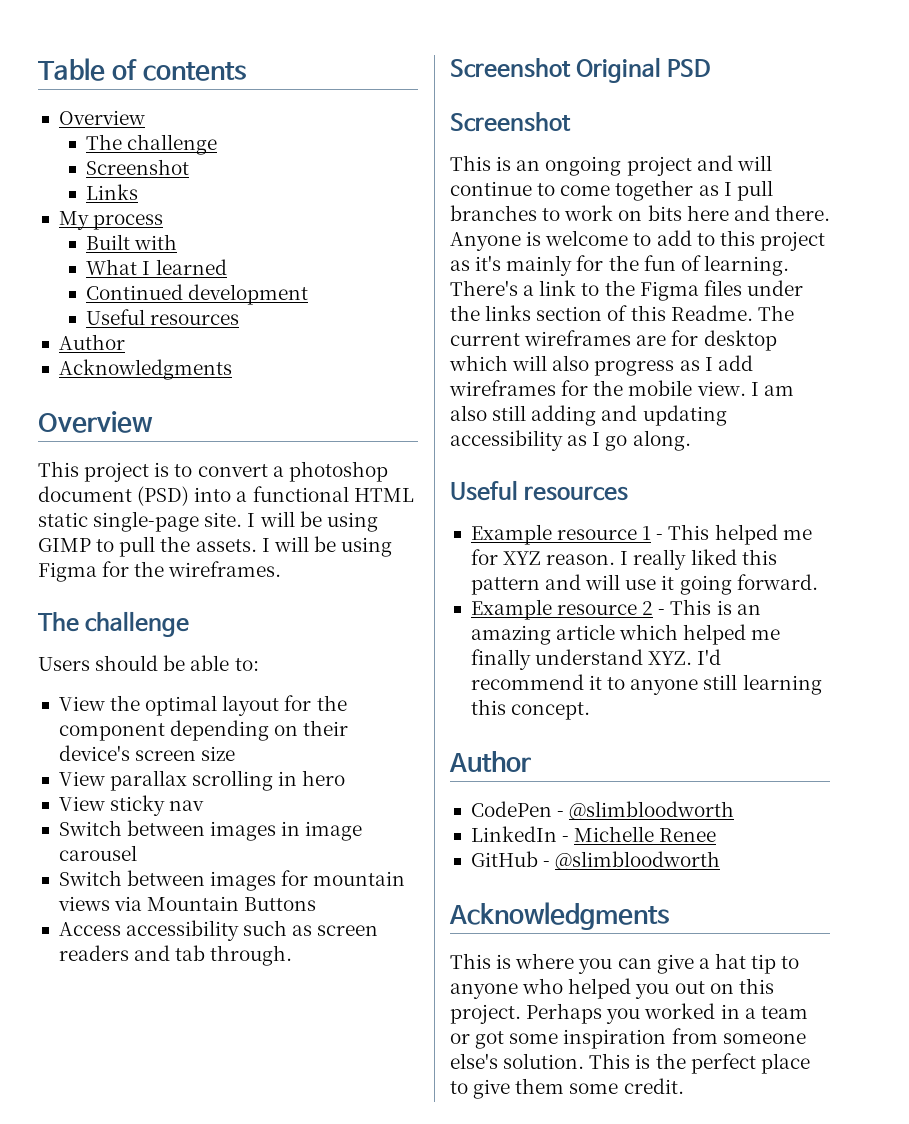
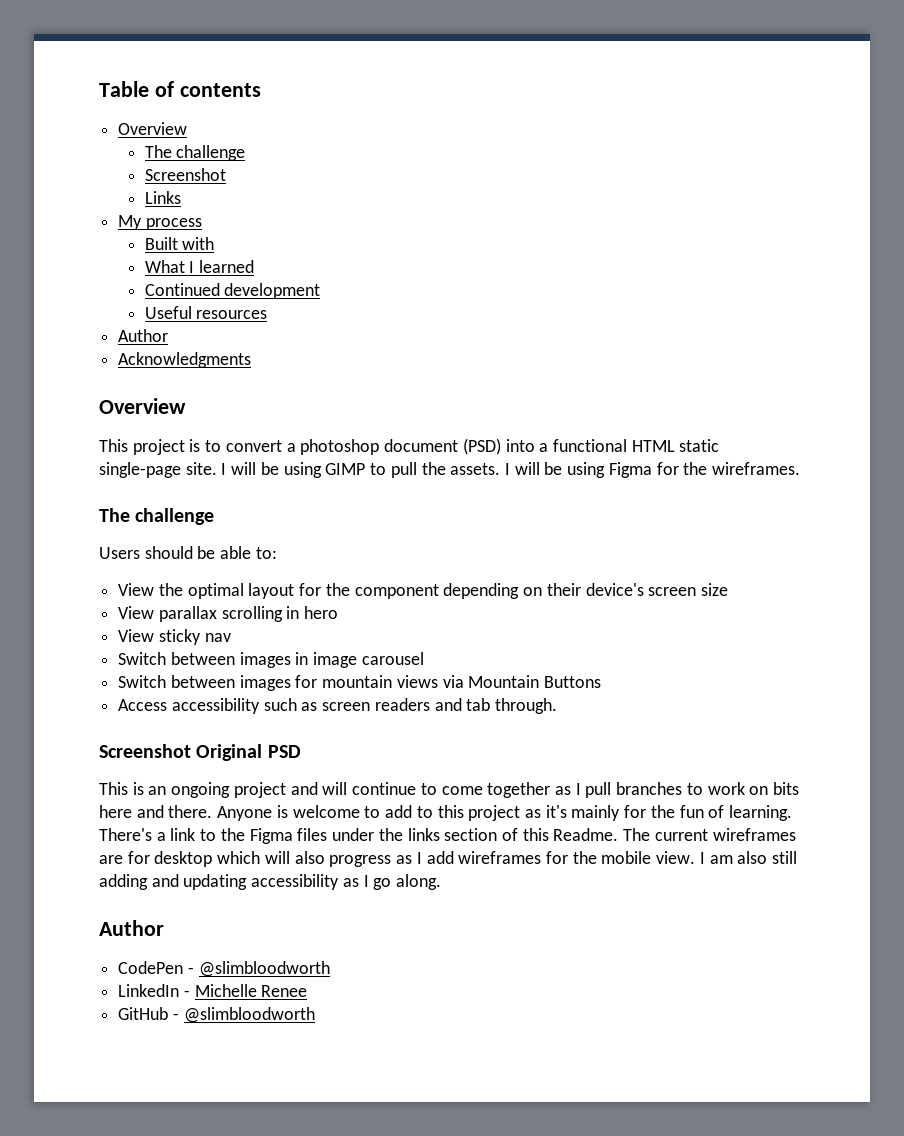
[450,112,571,132] // Screenshot -> (301, 751) none
[450,480,629,501] [470,524,812,545] [470,549,777,570] [470,574,818,595] [470,599,761,620] [470,624,781,645] [470,649,722,670] [470,674,822,695] [470,699,591,720] // Useful resources // Example resource 1 - This helped me for XYZ reason. I really liked this pattern and will use it going forward. // Example resource 2 - This is an amazing article which helped me finally understand XYZ. I'd recommend it to anyone still learning this concept. -> (442, 882) none
[449,902,669,930] [450,953,800,974] [450,978,774,999] [450,1003,808,1024] [450,1028,806,1049] [450,1053,810,1074] [450,1078,684,1099] // Acknowledgments // This is where you can give a hat tip to anyone who helped you out on this project. Perhaps you worked in a team or got some inspiration from someone else's solution. This is the perfect place to give them some credit. -> (315, 1015) none

